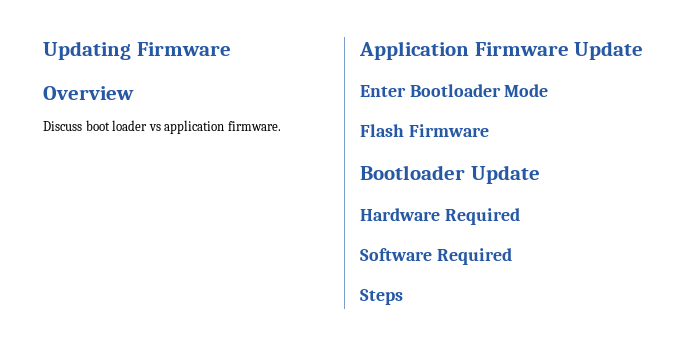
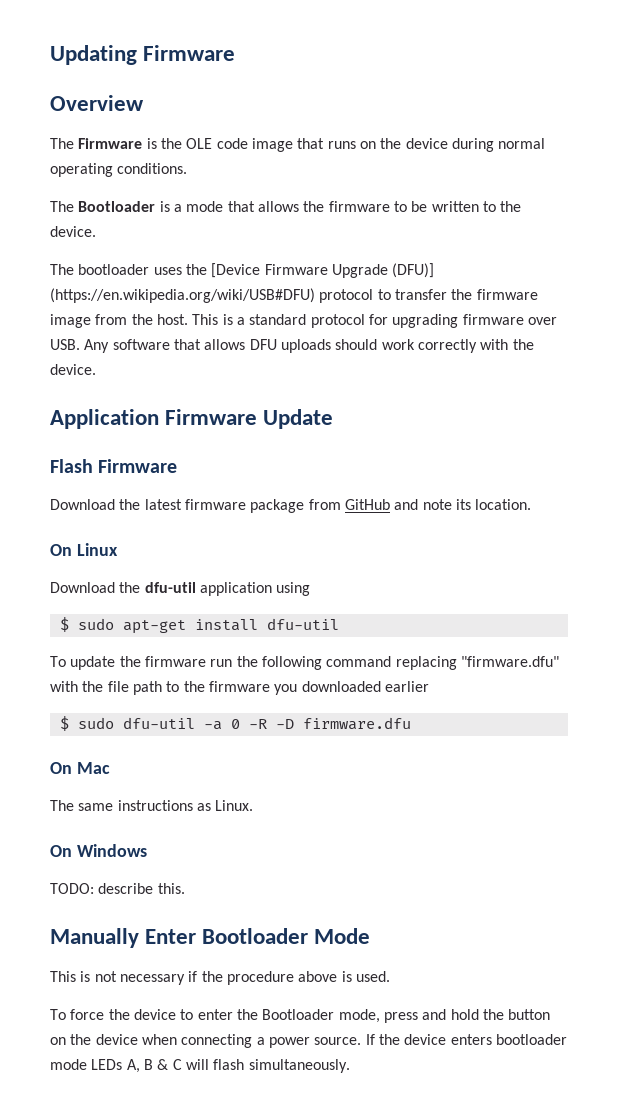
[43,120,281,134] [359,41,644,60] [360,84,549,97] [360,124,489,137] [360,165,540,184] [360,208,520,225] [360,248,512,265] [360,289,403,305] Discuss boot loader vs application firmware. // Application Firmware Update // Enter Bootloader Mode // Flash Firmware // Bootloader Update // Hardware Required // Software Required // Steps -> [50,138,546,152] [50,163,188,177] [50,201,522,212] [50,226,96,237] [50,263,435,278] [50,288,538,303] [50,314,557,328] [50,339,534,353] [50,364,96,375] [50,409,334,429] [50,459,178,473] [50,499,532,513] [50,543,118,556] [50,582,311,596] [59,617,339,634] [50,656,559,670] [50,681,429,695] [59,716,411,731] [50,762,110,774] [50,800,254,811] [50,844,147,857] [50,883,185,894] [50,928,371,948] [50,971,390,985] [50,1009,551,1023] [50,1034,567,1048] [50,1059,350,1073] The Firmware is the OLE code image that runs on the device during normal operating conditions. // The Bootloader is a mode that allows the firmware to be written to the device. // The bootloader uses the [Device Firmware Upgrade (DFU)] (https://en.wikipedia.org/wiki/USB#DFU) protocol to transfer the firmware image from the host. This is a standard protocol for upgrading firmware over USB. Any software that allows DFU uploads should work correctly with the device. // Application Firmware Update // Flash Firmware // Download the latest firmware package from GitHub and note its location. // On Linux // Download the dfu-util application using // $ sudo apt-get install dfu-util // To update the firmware run the following command replacing "firmware.dfu" with the file path to the firmware you downloaded earlier // $ sudo dfu-util -a 0 -R -D firmware.dfu // On Mac // The same instructions as Linux. // On Windows // TODO: describe this. // Manually Enter Bootloader Mode // This is not necessary if the procedure above is used. // To force the device to enter the Bootloader mode, press and hold the button on the device when connecting a power source. If the device enters bootloader mode LEDs A, B & C will flash simultaneously.

